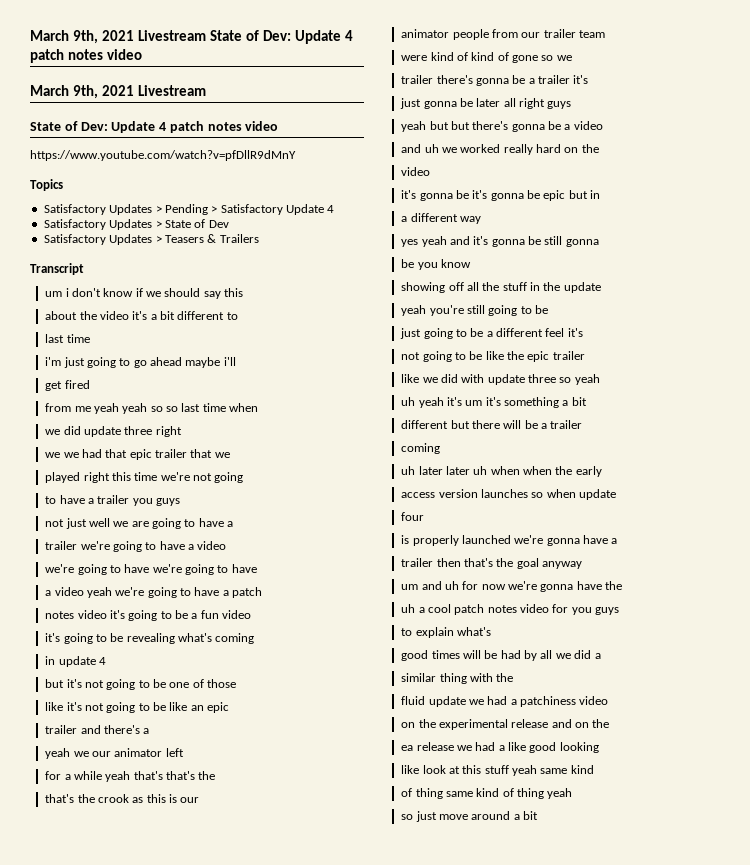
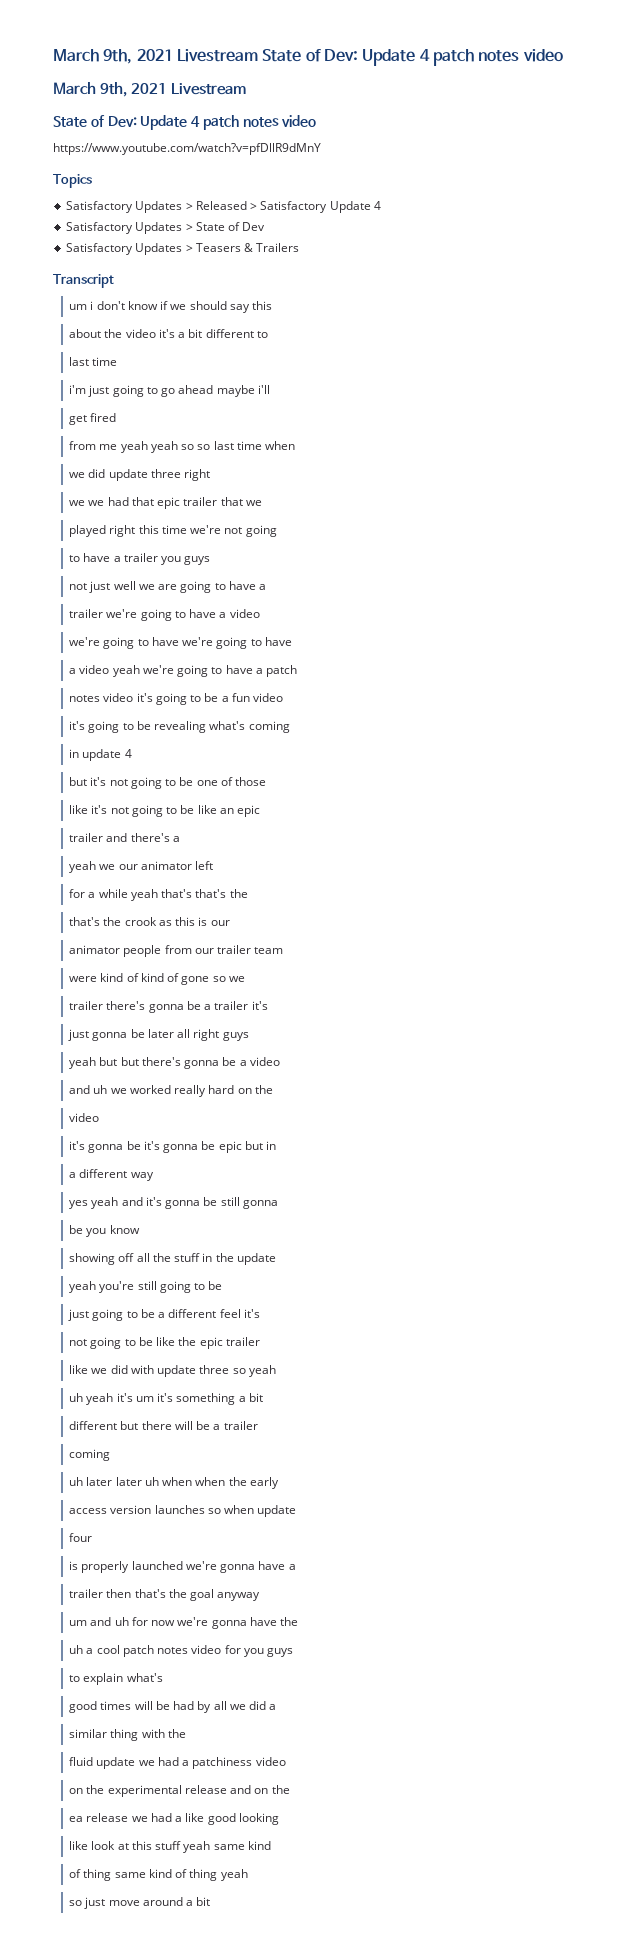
[164,204,208,215] Pending -> [195,201,247,210] Released

